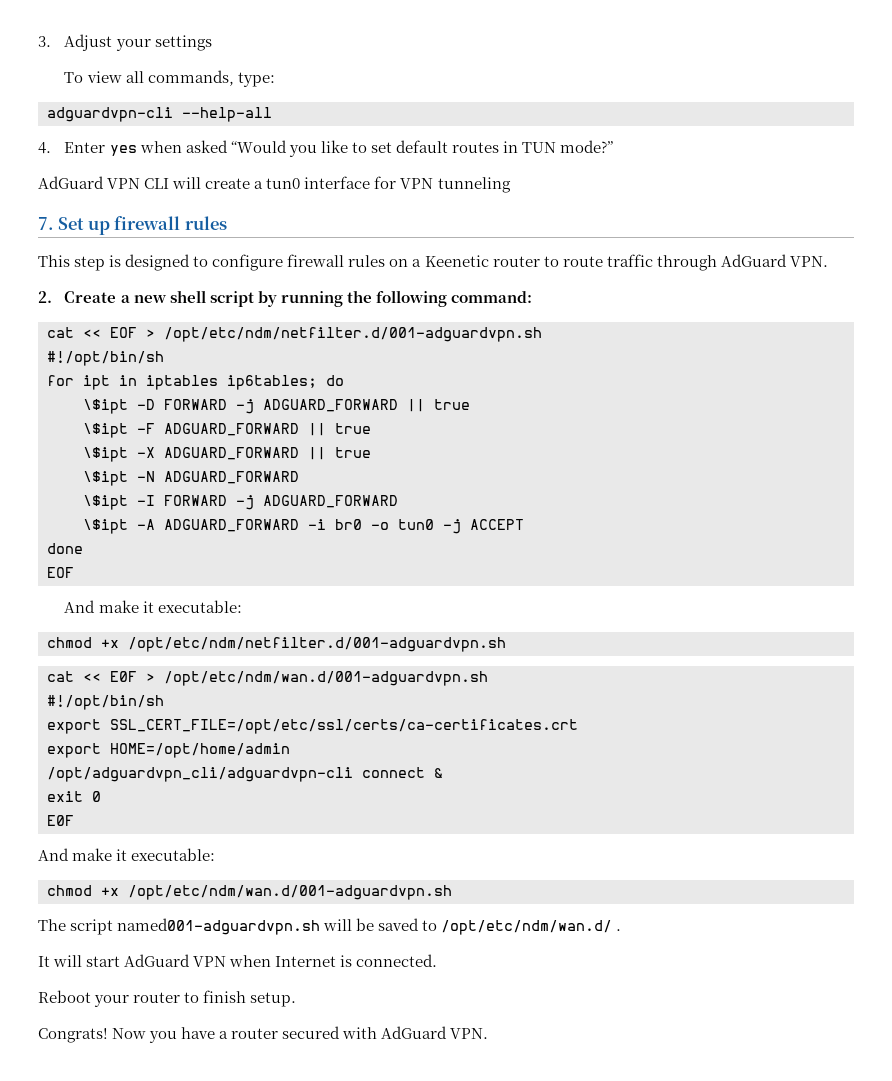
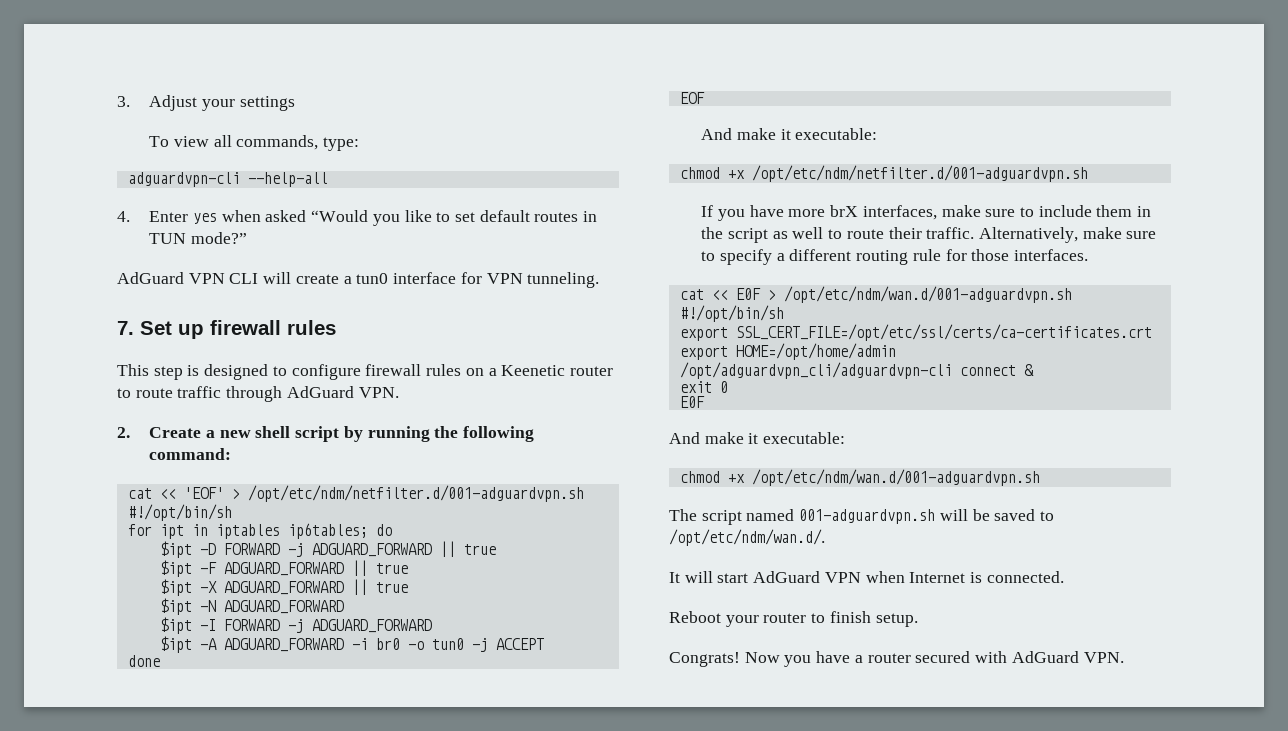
[437,177,511,193] tunneling -> [527,272,600,288] tunneling.
[110,327,137,338] EOF -> [183,487,224,499] 'EOF'
[83,399,128,414] \$ipt -> [159,541,192,558] $ipt
[83,423,128,438] \$ipt -> [159,560,192,577] $ipt
[83,447,128,462] \$ipt -> [159,579,192,596] $ipt
[83,471,128,486] \$ipt -> [159,598,192,615] $ipt
[83,495,128,510] \$ipt -> [159,617,192,634] $ipt
[83,519,128,534] \$ipt -> [159,636,192,653] $ipt
(506, 644) none -> [701,205,1152,221] [701,227,1157,243] [701,249,1089,265] // If you have more brX interfaces, make sure to include them in the script as well to route their traffic. Alternatively, make sure to specify a different routing rule for those interfaces.
[117,918,321,935] named001-adguardvpn.sh -> [746,509,936,524] named 001-adguardvpn.sh
[441,920,622,935] /opt/etc/ndm/wan.d/ . -> [669,529,825,546] /opt/etc/ndm/wan.d/.

